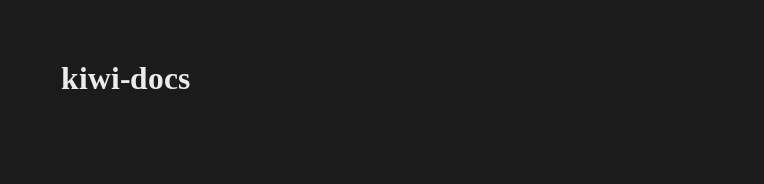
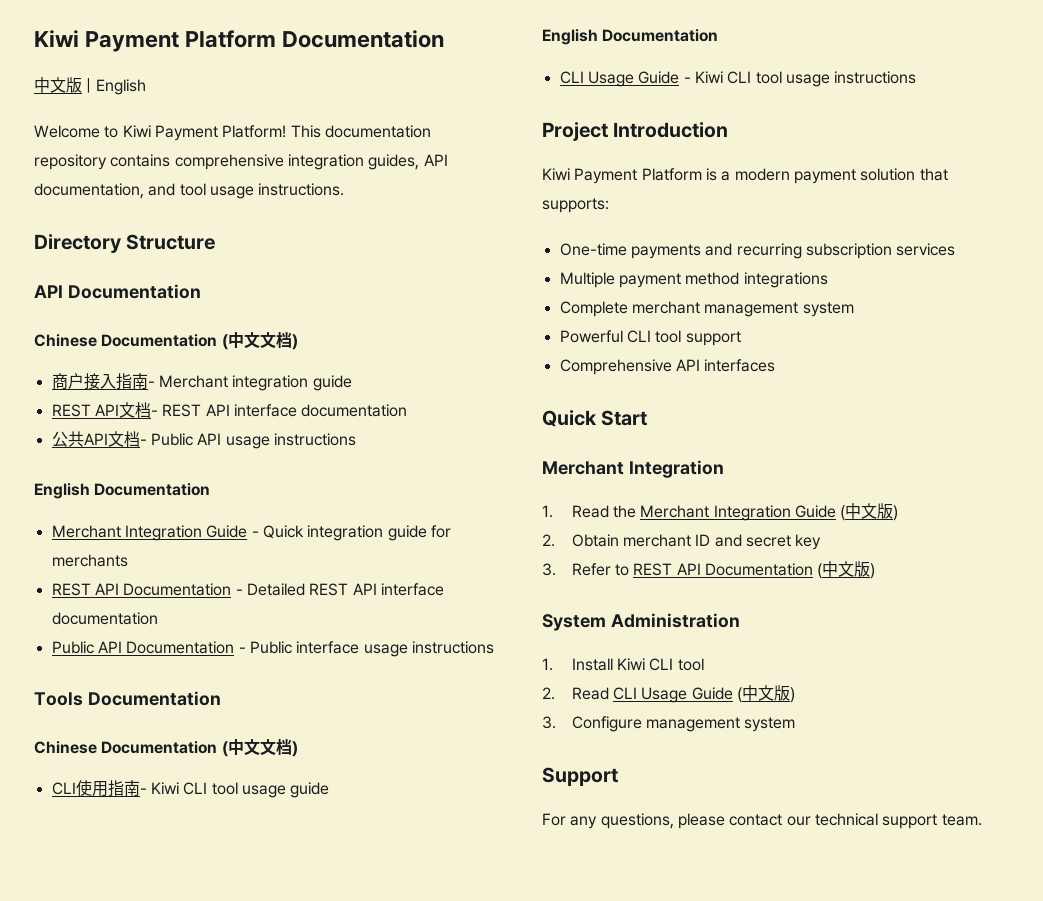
[61,67,190,89] kiwi-docs -> [34,30,445,52] [34,77,146,95] [34,125,431,141] [34,154,448,170] [34,183,345,199] [34,234,216,253] [34,284,201,299] [34,331,298,350] [51,373,352,391] [51,402,408,418] [51,431,356,449] [34,483,211,499] [51,525,451,541] [51,554,128,567] [51,583,444,596] [51,612,158,625] [51,641,494,657] [34,691,221,706] [34,738,298,757] [51,780,330,798] [542,29,719,45] [559,71,917,87] [542,122,729,141] [542,168,948,184] [542,198,609,213] [559,243,956,259] [559,272,828,288] [559,301,854,317] [559,330,741,346] [559,359,776,375] [542,410,648,427] [542,460,724,478] [542,503,899,521] [542,534,822,550] [542,561,876,579] [542,613,740,631] [542,658,704,671] [542,685,795,703] [542,716,796,732] [542,767,618,786] [542,813,982,829] Kiwi Payment Platform Documentation // 中文版 | English // Welcome to Kiwi Payment Platform! This documentation repository contains comprehensive integration guides, API documentation, and tool usage instructions. // Directory Structure // API Documentation // Chinese Documentation (中文文档) // 商户接入指南- Merchant integration guide // REST API文档- REST API interface documentation // 公共API文档- Public API usage instructions // English Documentation // Merchant Integration Guide - Quick integration guide for merchants // REST API Documentation - Detailed REST API interface documentation // Public API Documentation - Public interface usage instructions // Tools Documentation // Chinese Documentation (中文文档) // CLI使用指南- Kiwi CLI tool usage guide // English Documentation // CLI Usage Guide - Kiwi CLI tool usage instructions // Project Introduction // Kiwi Payment Platform is a modern payment solution that supports: // One-time payments and recurring subscription services // Multiple payment method integrations // Complete merchant management system // Powerful CLI tool support // Comprehensive API interfaces // Quick Start // Merchant Integration // 1. Read the Merchant Integration Guide (中文版) // 2. Obtain merchant ID and secret key // 3. Refer to REST API Documentation (中文版) // System Administration // 1. Install Kiwi CLI tool // 2. Read CLI Usage Guide (中文版) // 3. Configure management system // Support // For any questions, please contact our technical support team.

